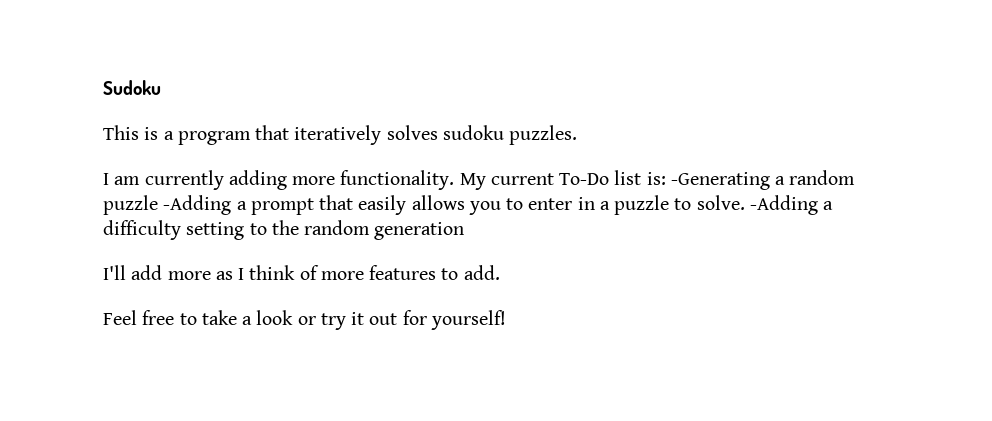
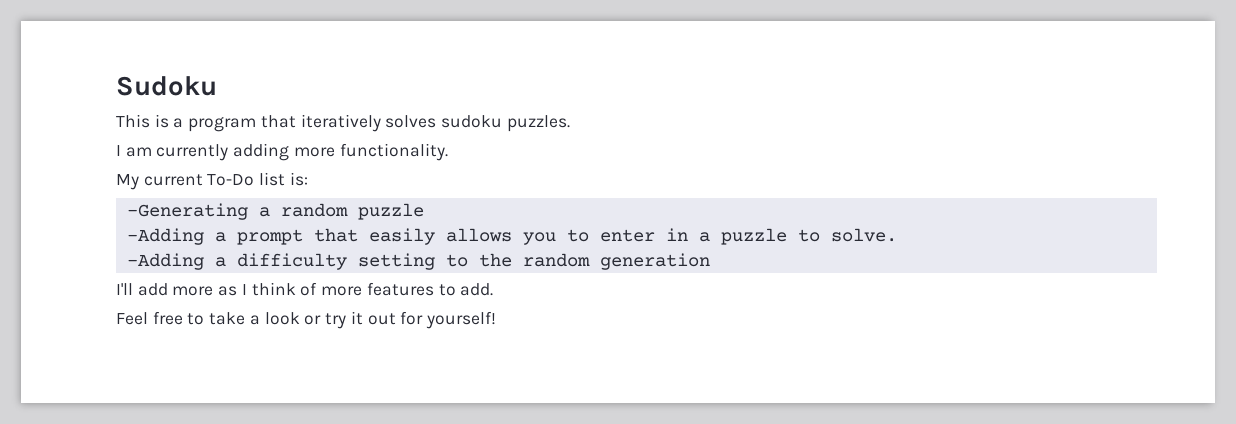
(455, 180) none -> (448, 152) //
(666, 178) none -> (308, 179) //
(158, 205) none -> (424, 211) //
(745, 202) none -> (897, 235) //

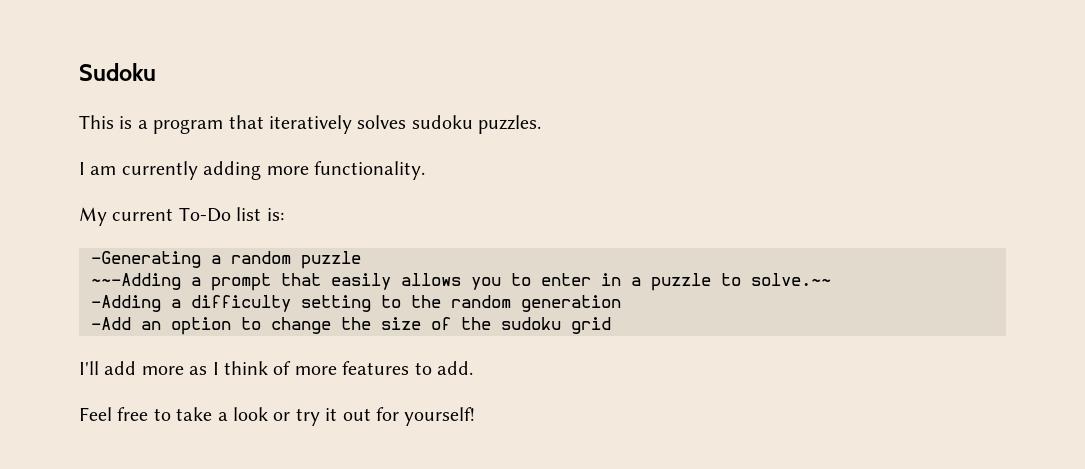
[126,228,204,245] -Adding -> [91,273,181,290] ~~-Adding
[830,228,897,242] solve. -> [751,273,831,286] solve.~~
(710, 261) none -> [91,317,611,335] // -Add an option to change the size of the sudoku grid

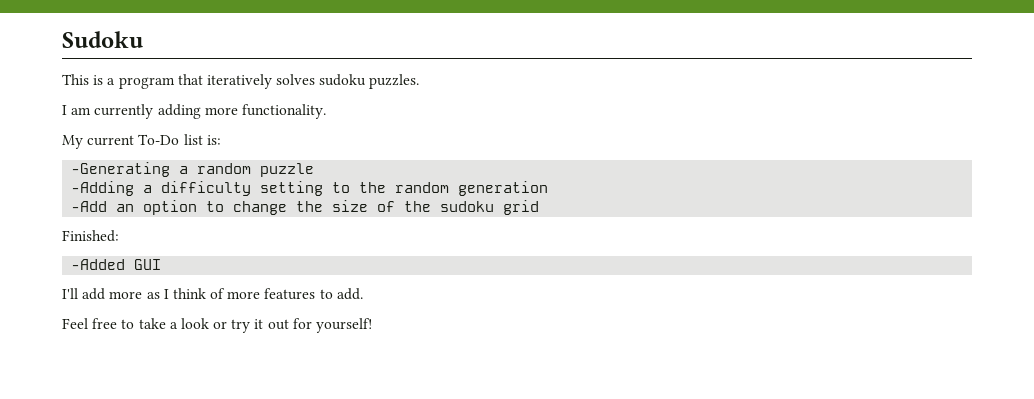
[91,273,831,291] // ~~-Adding a prompt that easily allows you to enter in a puzzle to solve.~~ -> (315, 170) none
(611, 325) none -> [62,230,119,242] [71,259,162,270] // Finished: // -Added GUI

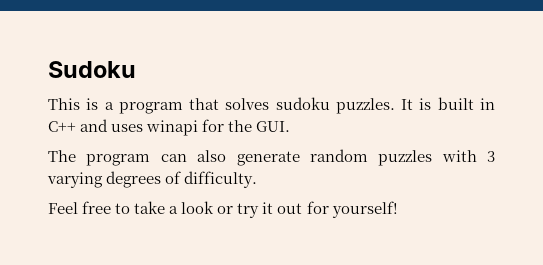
[206,74,272,89] iteratively -> (220, 104) none
[62,104,326,119] [62,134,221,149] [71,162,315,177] [71,181,549,196] [71,200,540,215] [62,230,119,242] [71,259,162,270] [62,288,363,300] // I am currently adding more functionality. // My current To-Do list is: // -Generating a random puzzle // -Adding a difficulty setting to the random generation // -Add an option to change the size of the sudoku grid // Finished: // -Added GUI // I'll add more as I think of more features to add. -> [401,97,495,110] [48,119,291,136] [48,149,495,166] [47,171,258,188] It is built in C++ and uses winapi for the GUI. // The program can also generate random puzzles with 3 varying degrees of difficulty.

